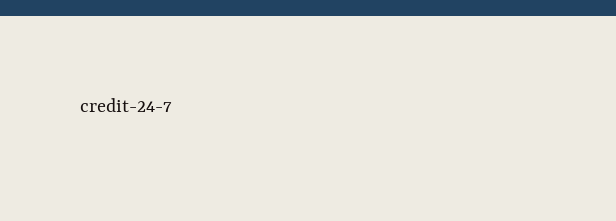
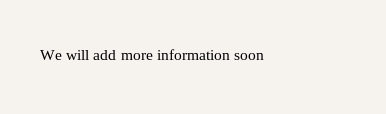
[80,98,172,112] credit-24-7 -> [40,49,264,60] We will add more information soon

